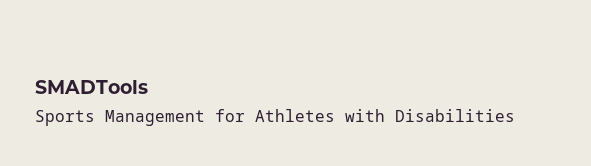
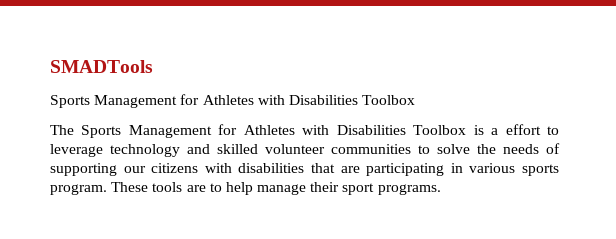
(515, 115) none -> [362,95,416,105] [50,124,559,138] [50,143,560,157] [50,163,560,176] [50,182,441,195] Toolbox // The Sports Management for Athletes with Disabilities Toolbox is a effort to leverage technology and skilled volunteer communities to solve the needs of supporting our citizens with disabilities that are participating in various sports program. These tools are to help manage their sport programs.

